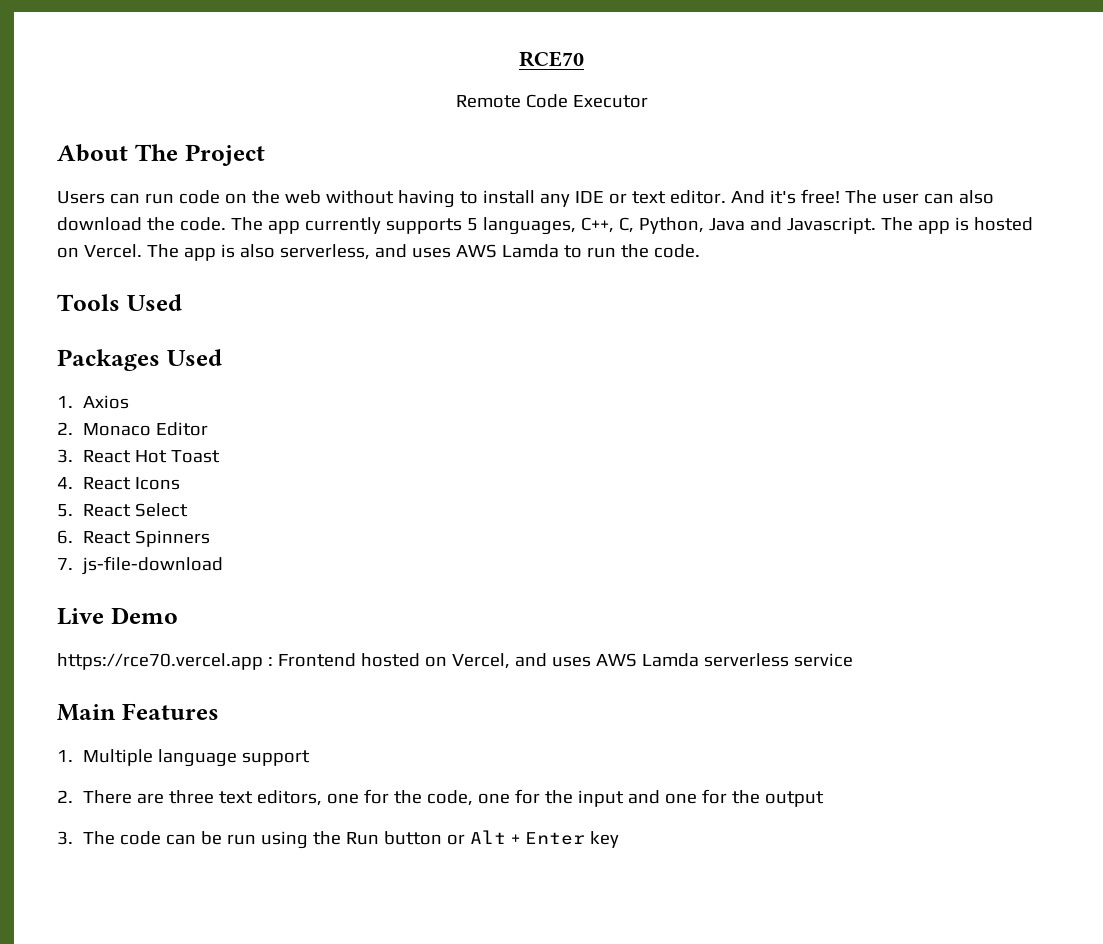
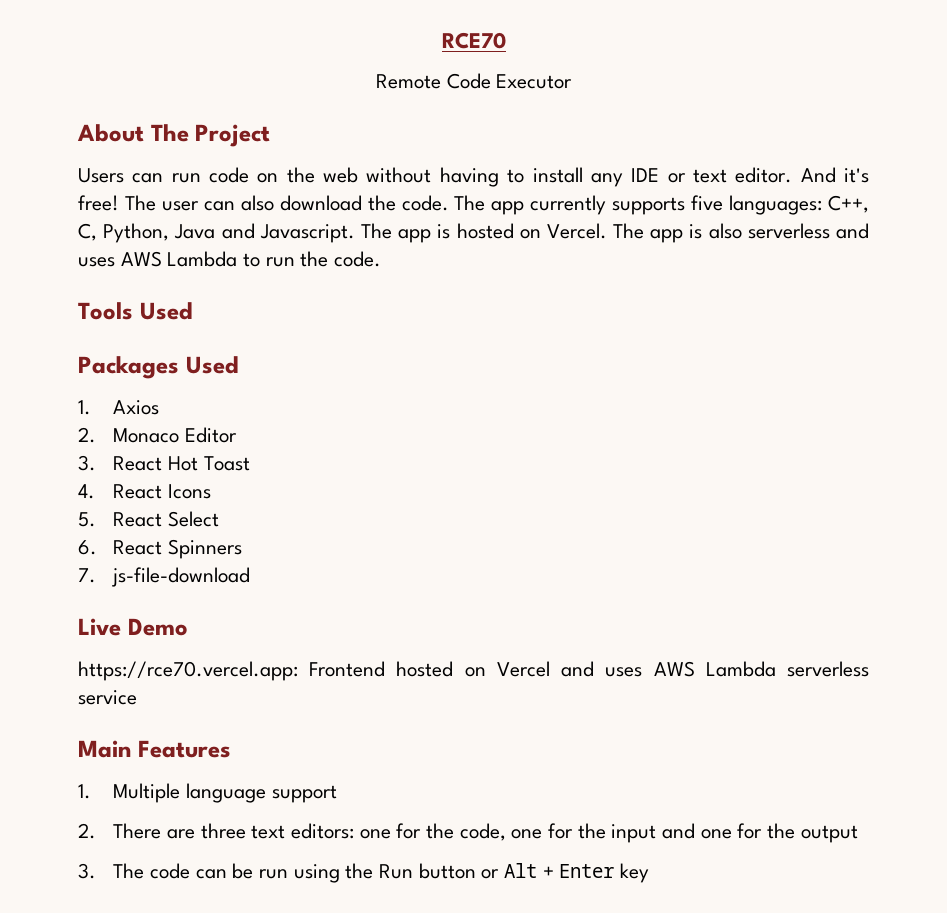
[466,217,576,235] 5 languages, -> [691,195,823,215] five languages:
[279,244,559,260] serverless, and uses AWS Lamda -> [747,223,869,239] [78,251,238,267] serverless and uses AWS Lambda
[57,653,273,670] https://rce70.vercel.app : -> [78,661,298,681] https://rce70.vercel.app:
[451,653,699,669] Vercel, and uses AWS Lamda -> [496,661,776,677] Vercel and uses AWS Lambda
[256,790,322,806] editors, -> [290,823,354,839] editors:

